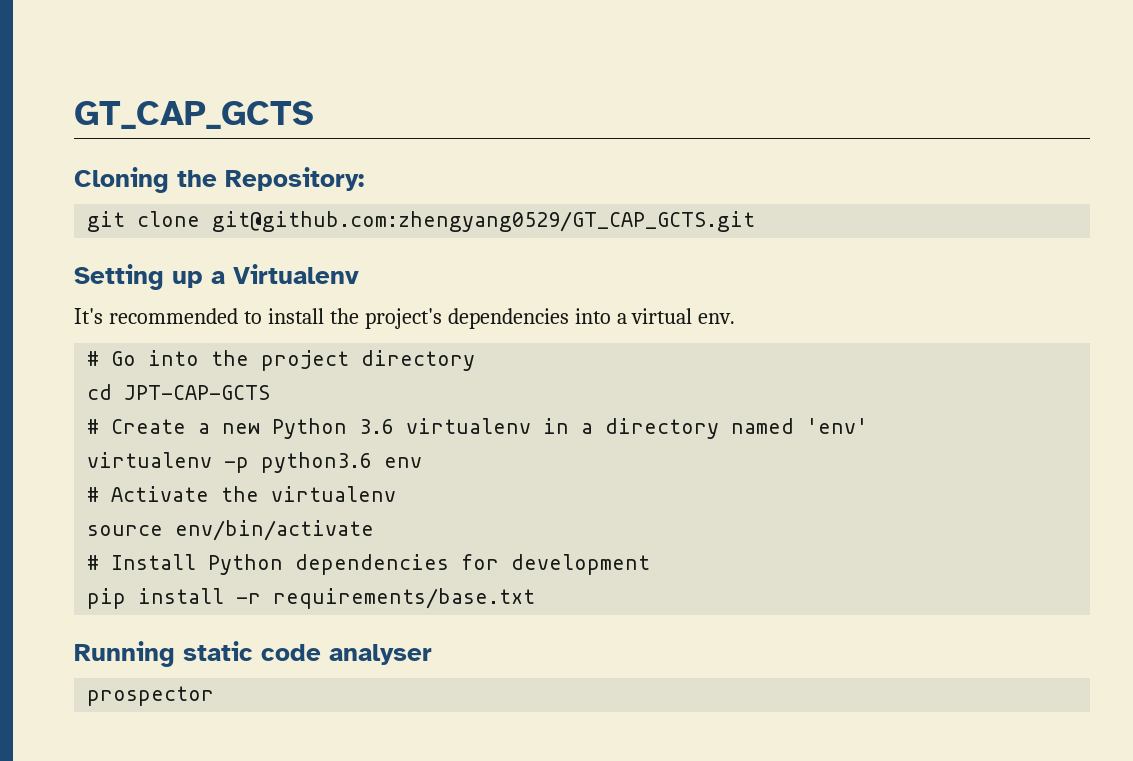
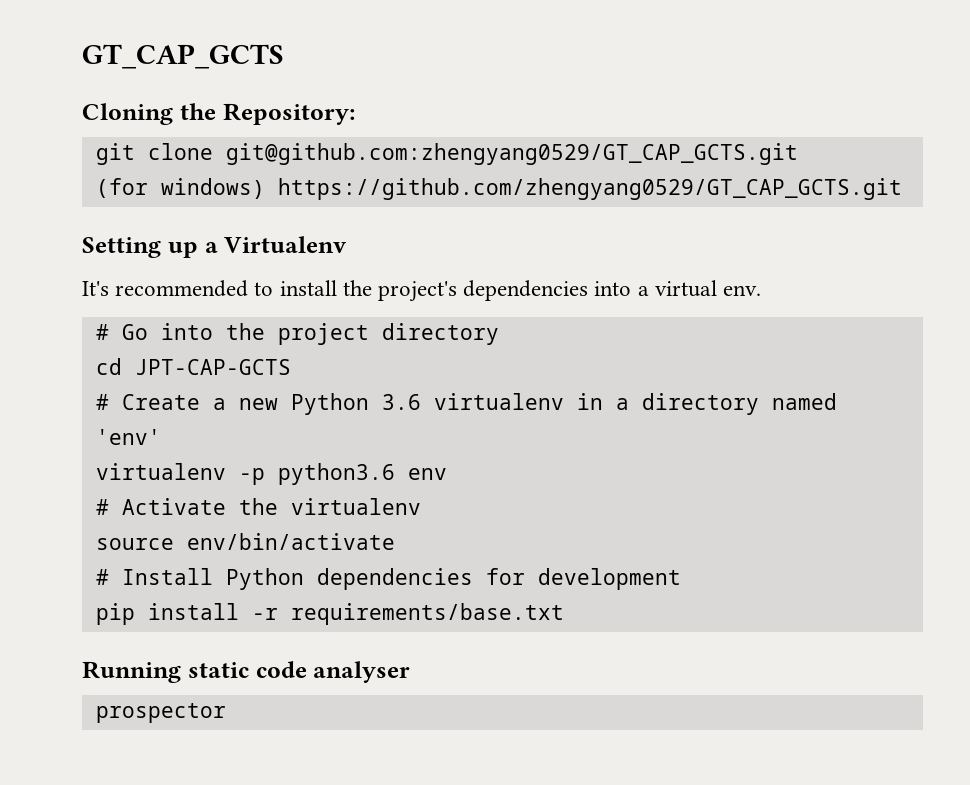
(756, 221) none -> [95,178,902,200] // (for windows) https://github.com/zhengyang0529/GT_CAP_GCTS.git

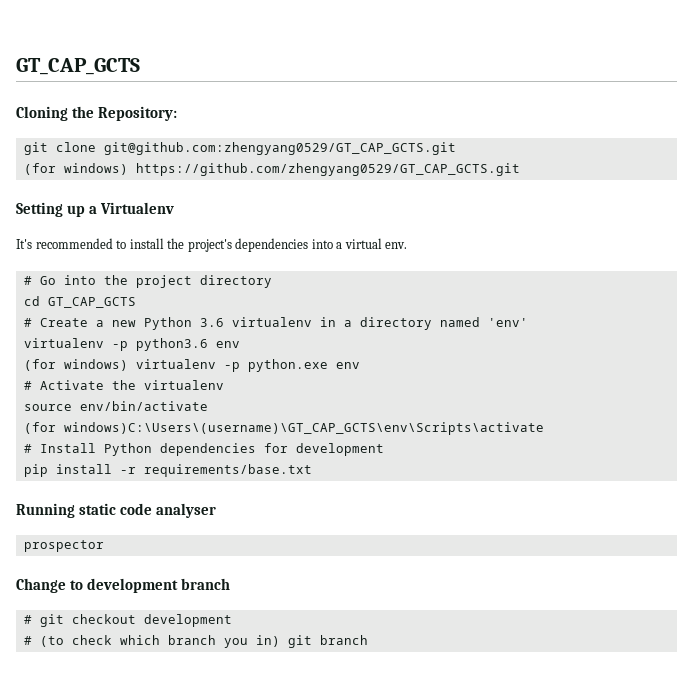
[134,359,291,375] JPT-CAP-GCTS -> [47,297,136,308] GT_CAP_GCTS
(447, 474) none -> [23,359,360,372] // (for windows) virtualenv -p python.exe env
(395, 541) none -> [23,422,544,435] // (for windows)C:\Users\(username)\GT_CAP_GCTS\env\Scripts\activate
(226, 713) none -> [16,578,231,593] [23,614,232,627] [23,635,368,648] // Change to development branch // # git checkout development // # (to check which branch you in) git branch

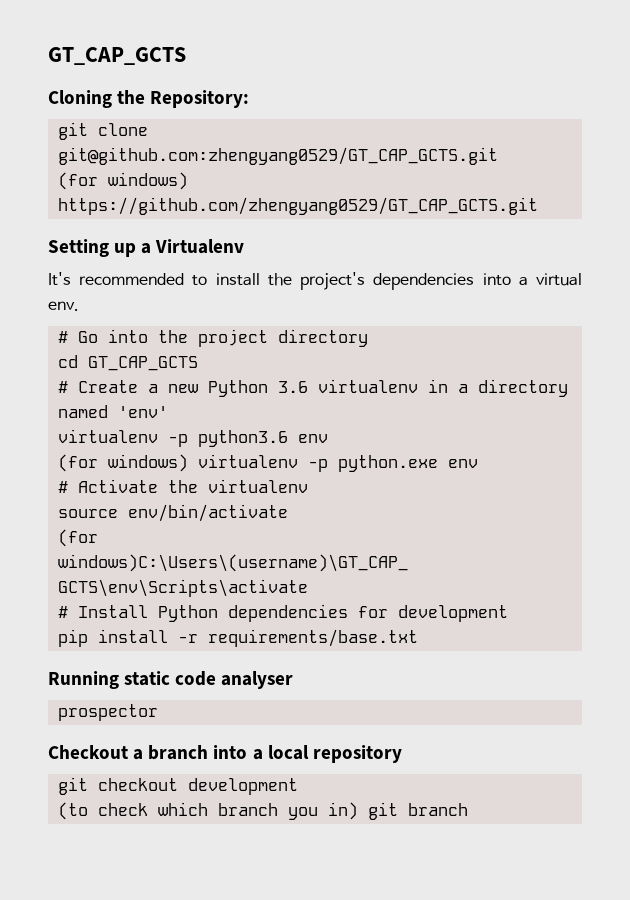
[16,578,231,593] [23,615,32,624] Change to development branch // # -> [48,745,402,763] Checkout a branch into a local repository //
[23,636,32,645] # -> (298, 786) none

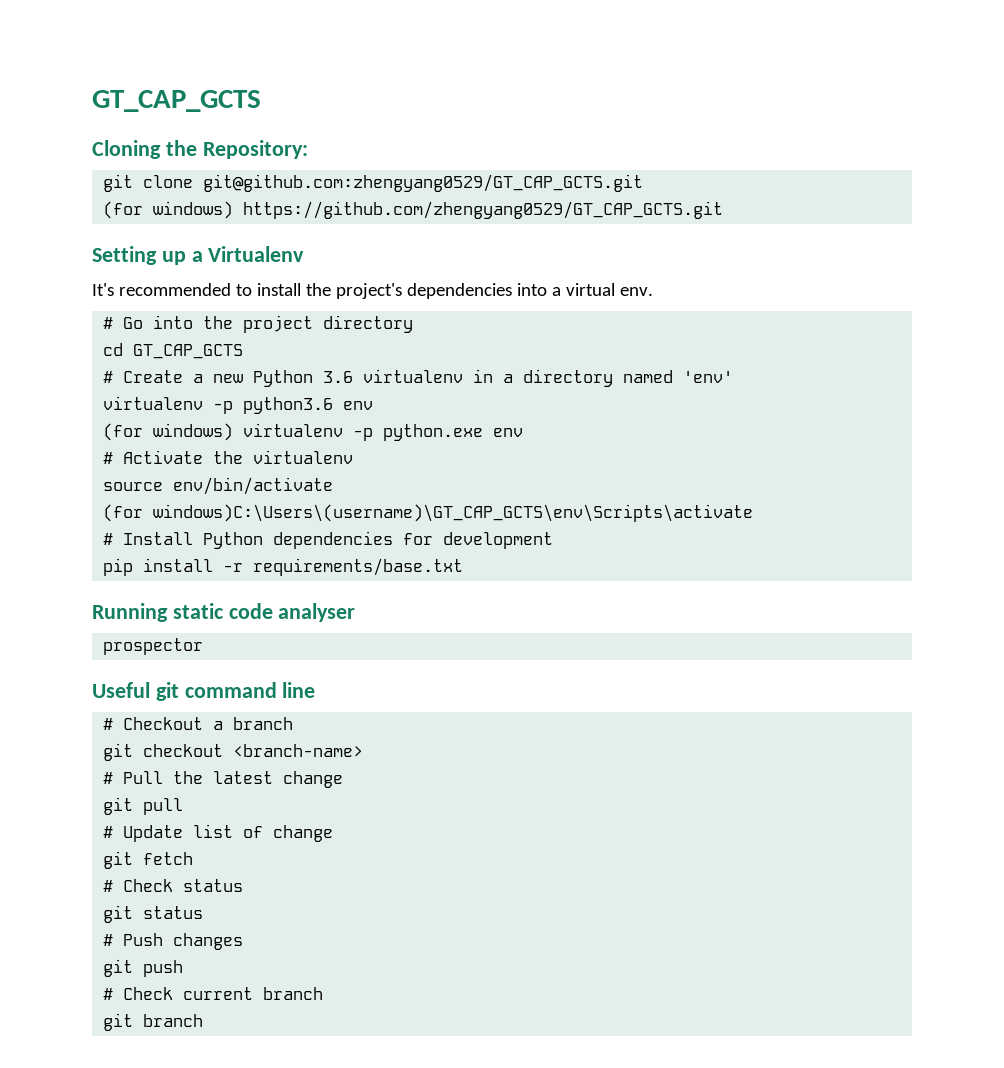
[48,745,402,763] [57,777,298,795] [57,802,358,820] Checkout a branch into a local repository // git checkout development // (to check which branch you in) -> [92,682,316,701] [103,717,294,730] [103,743,364,761] [103,771,344,788] [103,797,184,815] [103,824,334,842] [103,851,194,869] [103,879,244,892] [103,905,204,923] [103,933,244,950] [103,959,184,977] [103,987,324,1000] Useful git command line // # Checkout a branch // git checkout <branch-name> // # Pull the latest change // git pull // # Update list of change // git fetch // # Check status // git status // # Push changes // git push // # Check current branch //

